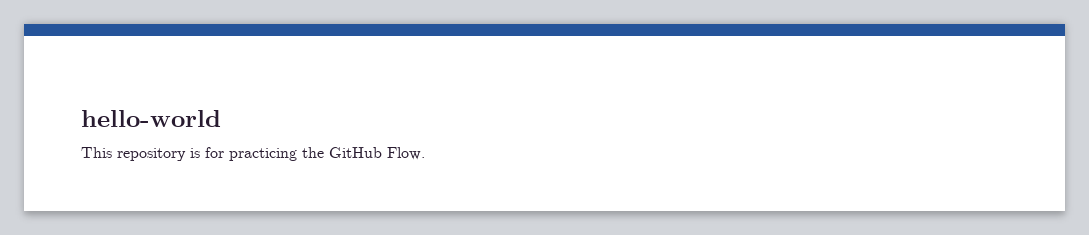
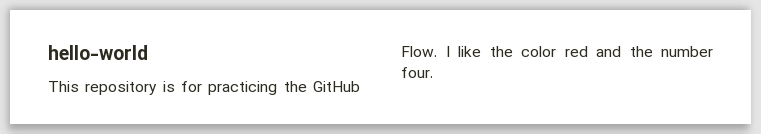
(425, 153) none -> [445,46,713,57] [401,67,433,78] I like the color red and the number four.

